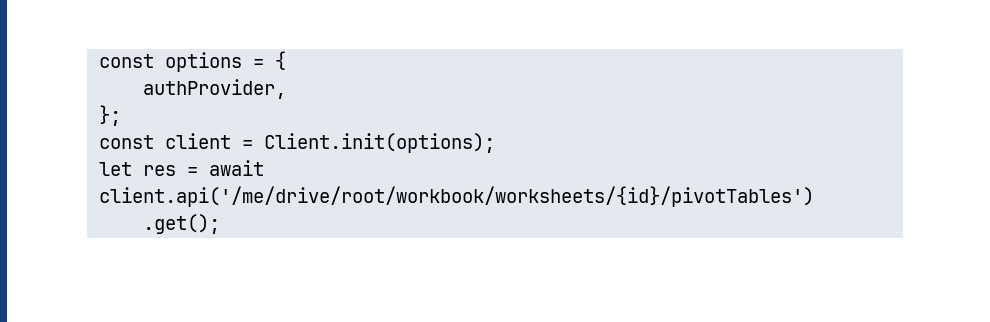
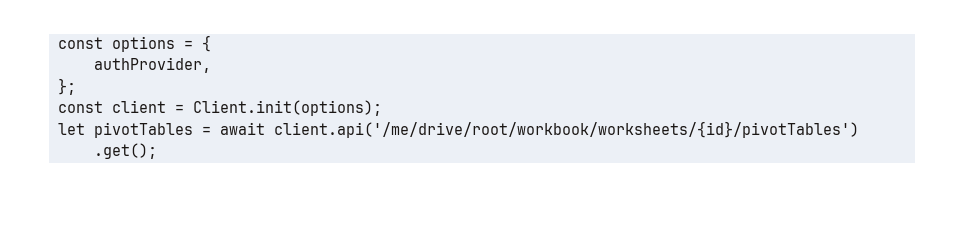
[142,165,176,176] res -> [93,122,193,138] pivotTables

